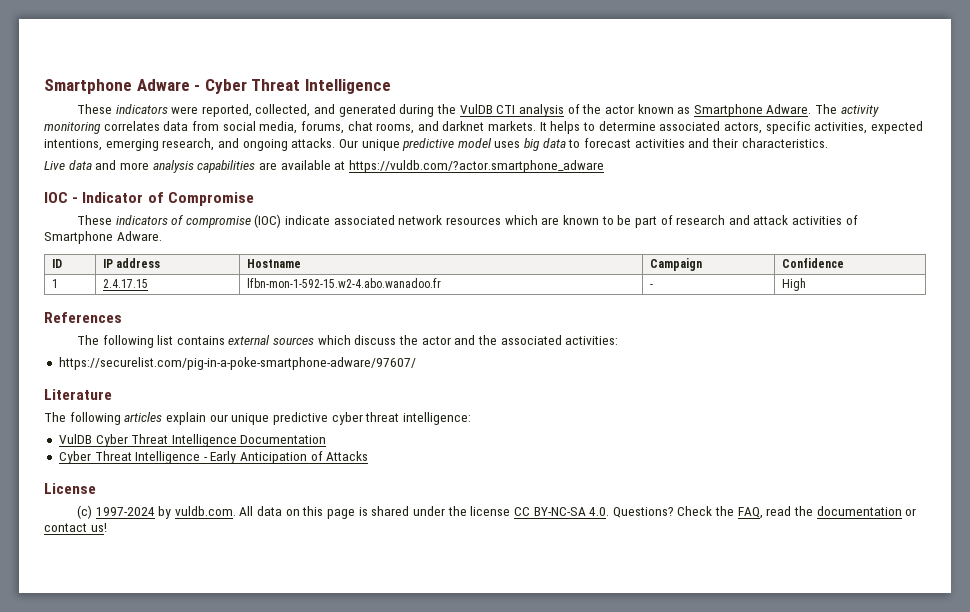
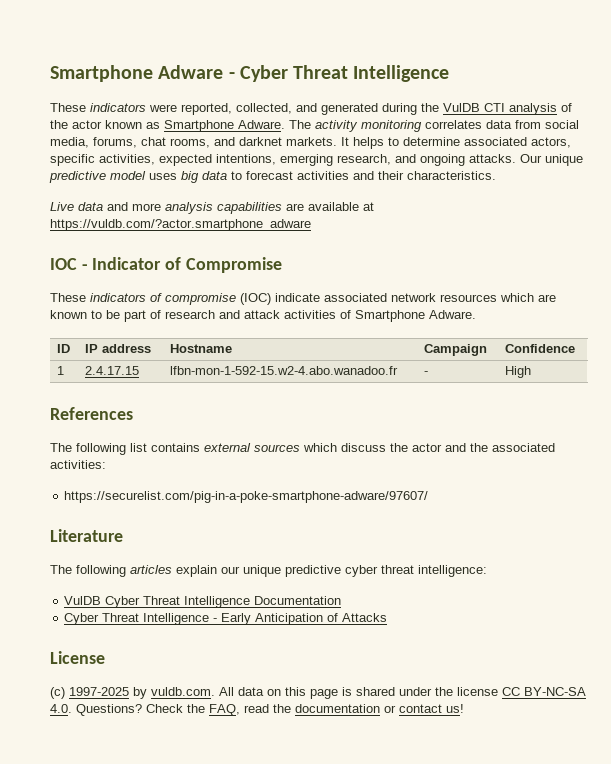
[95,507,155,516] 1997-2024 -> [69,687,129,696] 1997-2025

